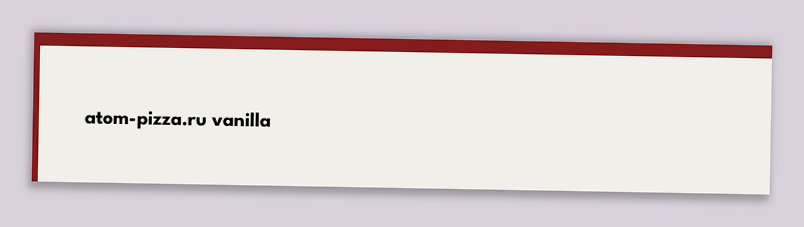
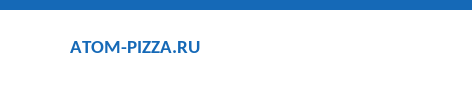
[84,109,272,131] atom-pizza.ru vanilla -> [70,41,200,53] ATOM-PIZZA.RU

